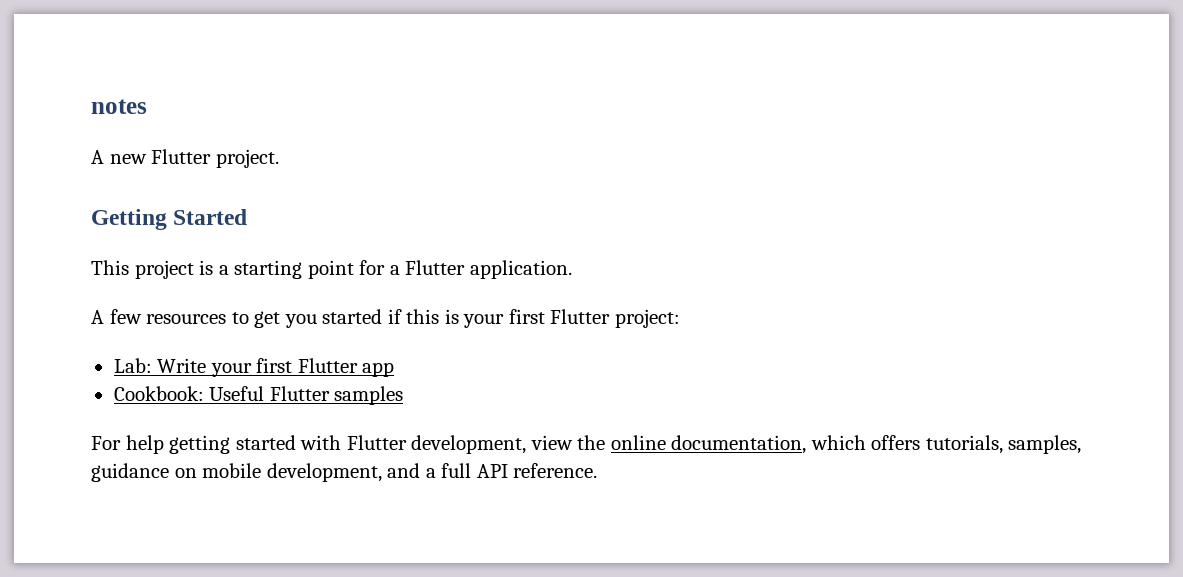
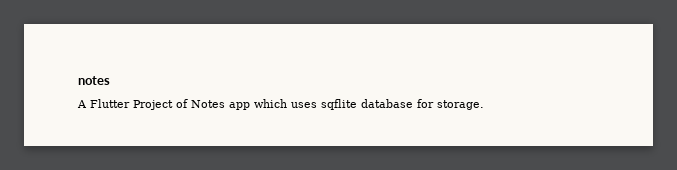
[109,149,279,168] [91,209,248,230] [91,260,572,279] [91,309,680,328] [113,358,395,377] [113,386,404,405] [91,435,1082,454] [91,463,598,482] new Flutter project. // Getting Started // This project is a starting point for a Flutter application. // A few resources to get you started if this is your first Flutter project: // Lab: Write your first Flutter app // Cookbook: Useful Flutter samples // For help getting started with Flutter development, view the online documentation, which offers tutorials, samples, guidance on mobile development, and a full API reference. -> [90,99,484,110] Flutter Project of Notes app which uses sqflite database for storage.

